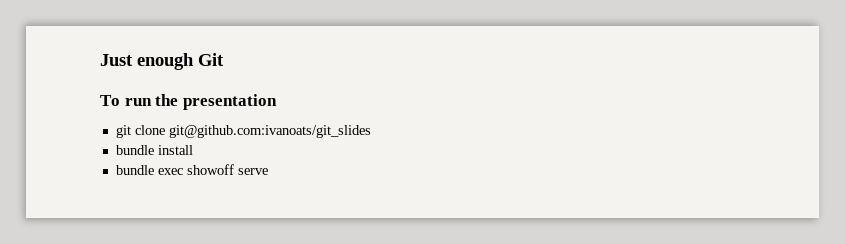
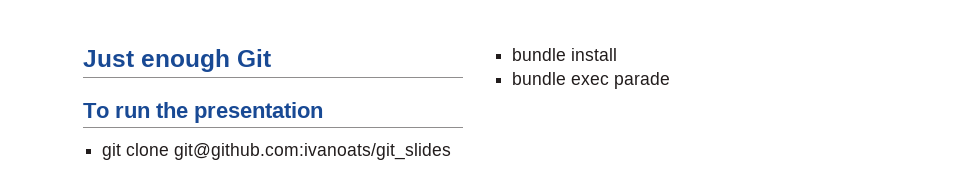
[186,164,268,175] showoff serve -> [614,72,671,89] parade

